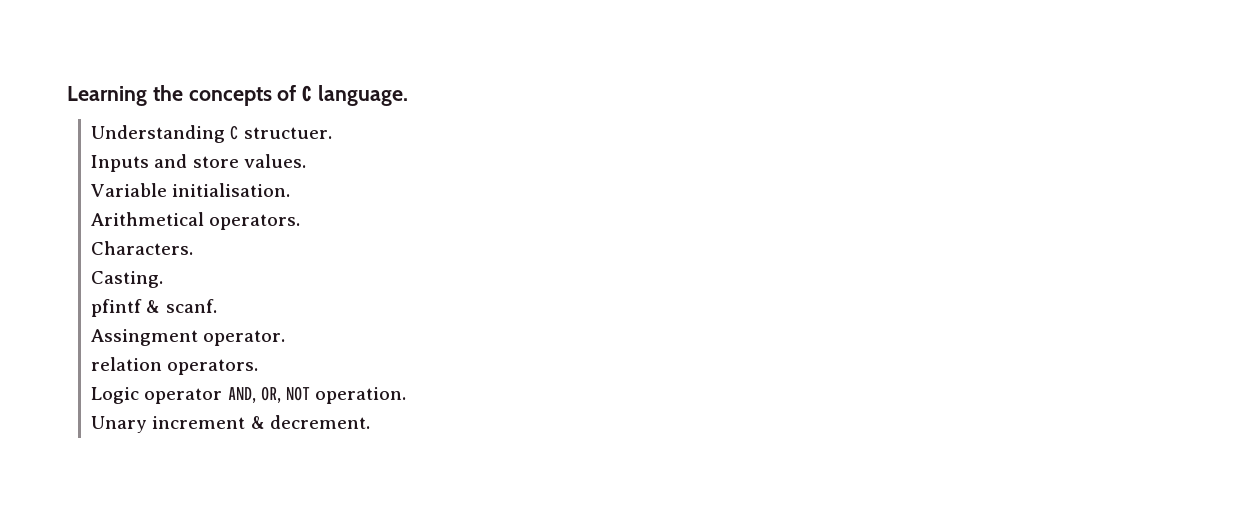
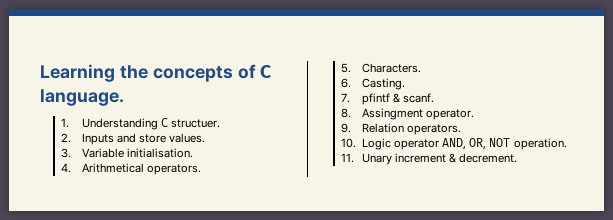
(409, 95) none -> [61,118,70,128] 1.
(332, 133) none -> [61,133,72,143] 2.
(306, 161) none -> [61,148,72,158] 3.
(291, 190) none -> [61,163,72,173] 4.
(301, 222) none -> [341,63,352,73] 5.
(194, 248) none -> [341,78,352,88] 6.
(164, 279) none -> [341,93,351,103] 7.
(217, 306) none -> [341,108,352,118] 8.
[91,357,259,375] relation operators. // -> [341,123,462,135] [341,138,357,148] 9. Relation operators. // 10.
(406, 395) none -> [341,153,355,163] 11.

